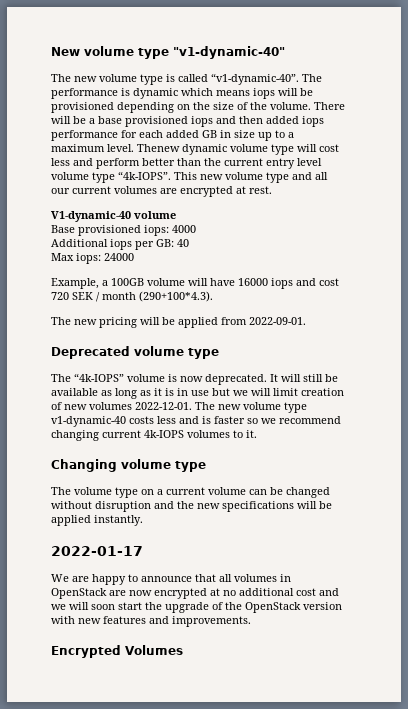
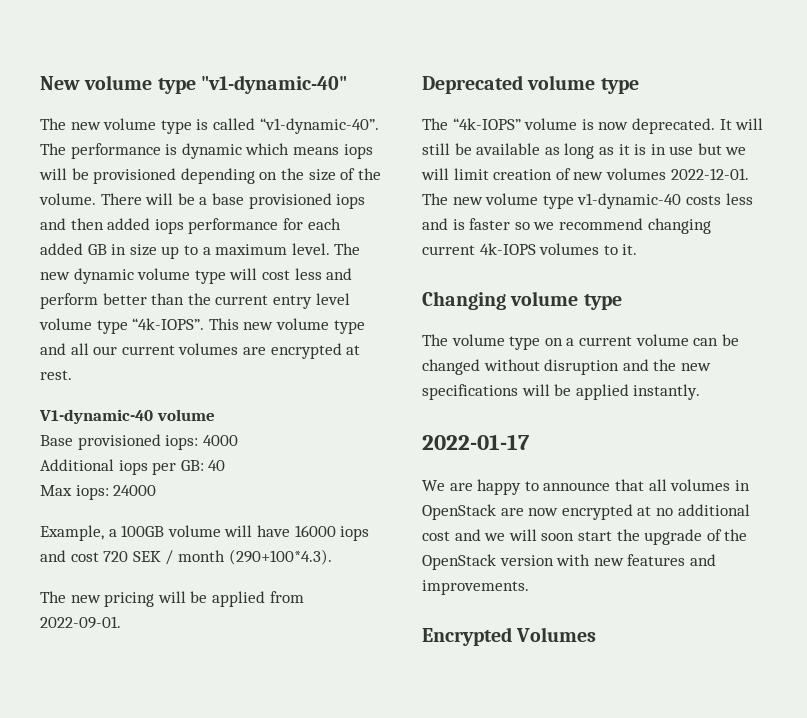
[137,144,180,152] Thenew -> [334,243,361,255] [40,272,70,280] The new

